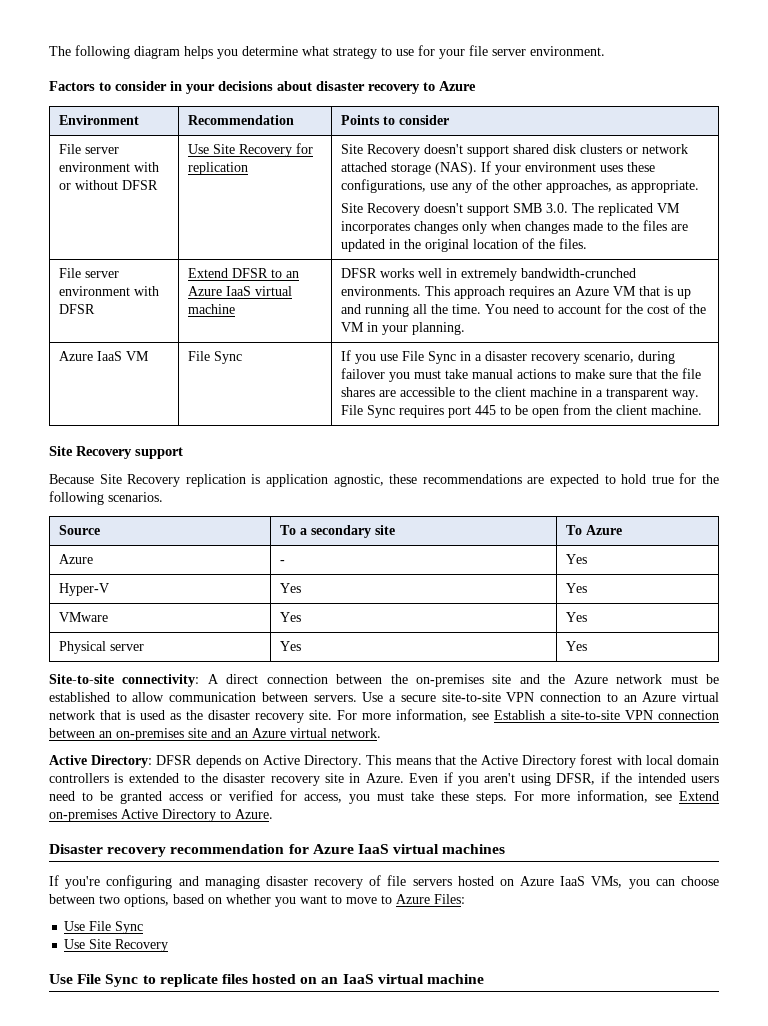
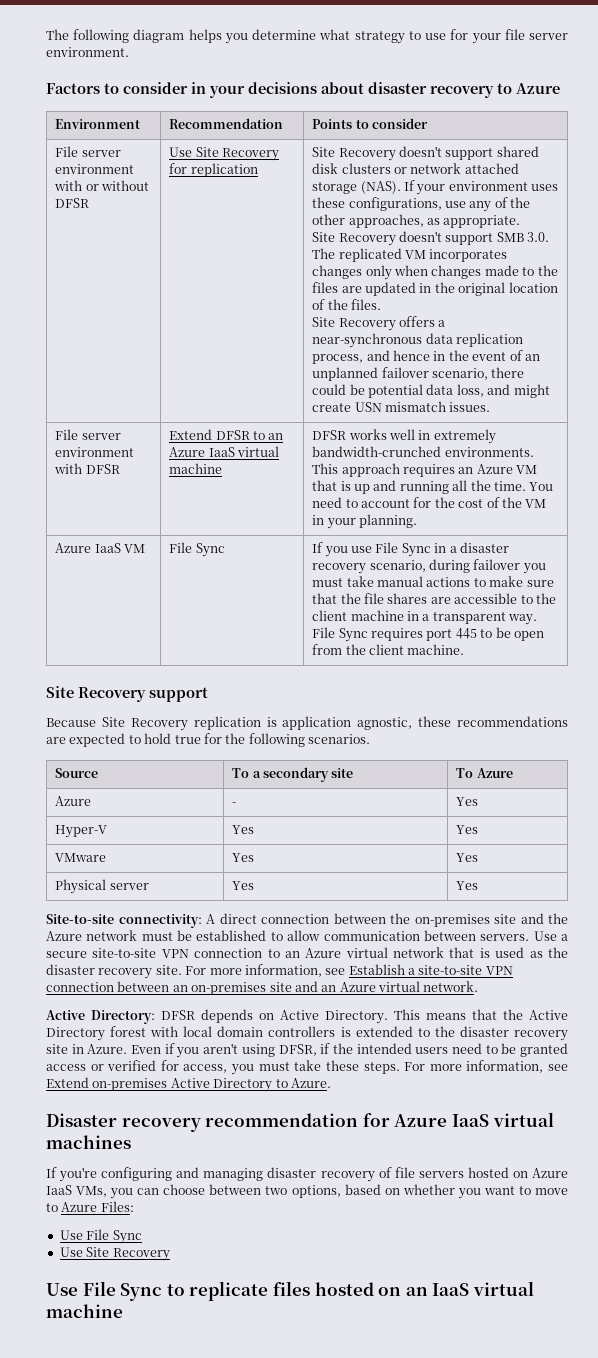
(588, 243) none -> [312,316,446,331] [312,333,524,348] [312,350,540,364] [312,367,525,381] [312,384,550,398] [312,401,491,412] // Site Recovery offers a near-synchronous data replication process, and hence in the event of an unplanned failover scenario, there could be potential data loss, and might create USN mismatch issues.

